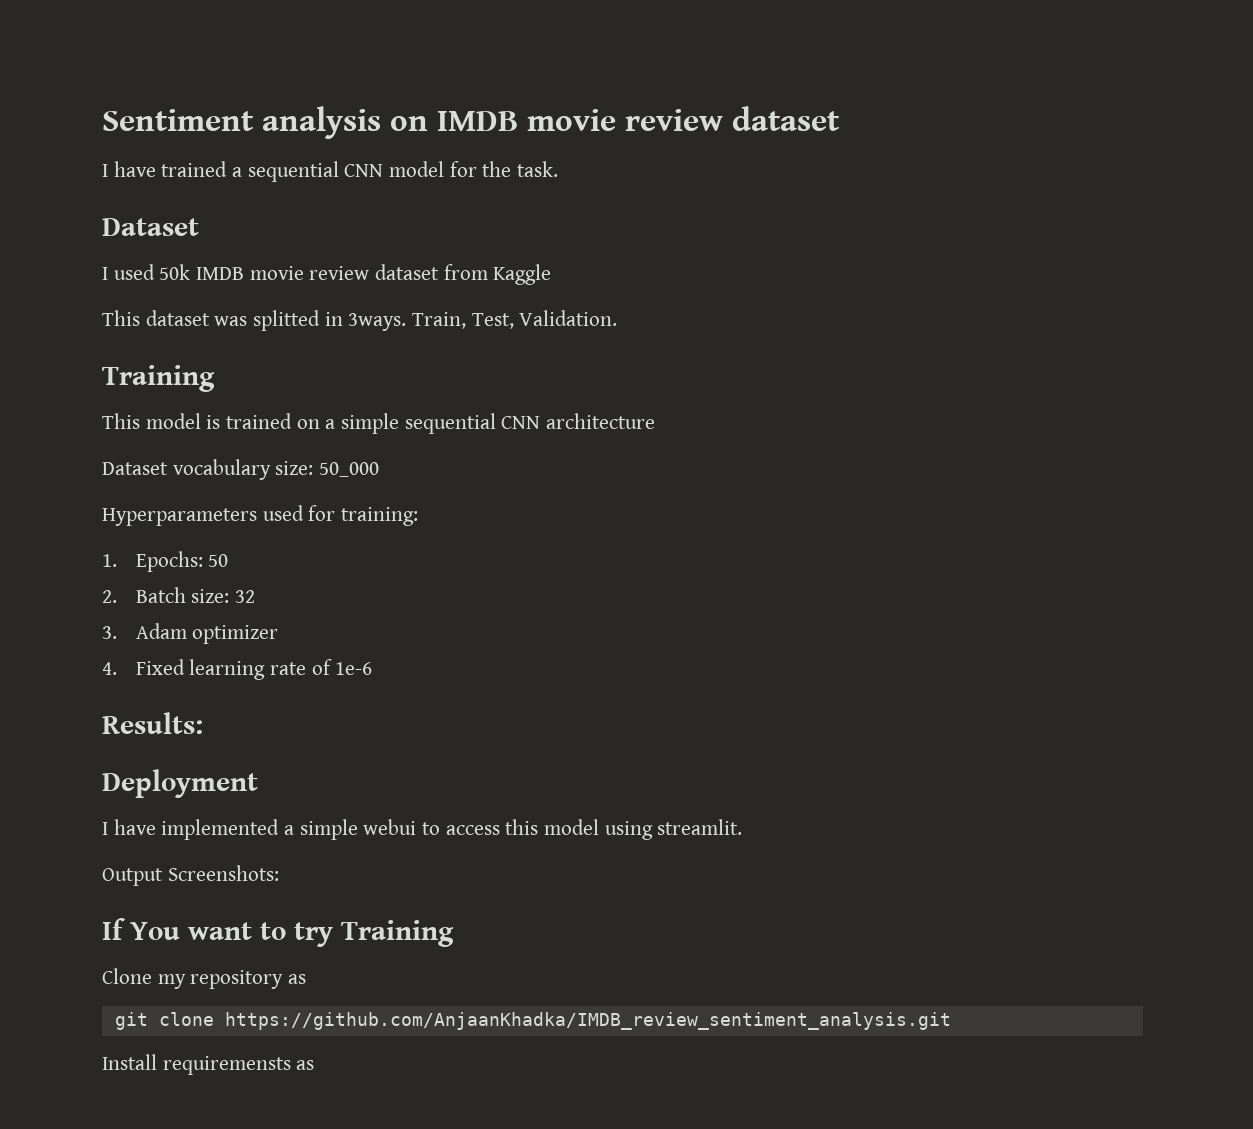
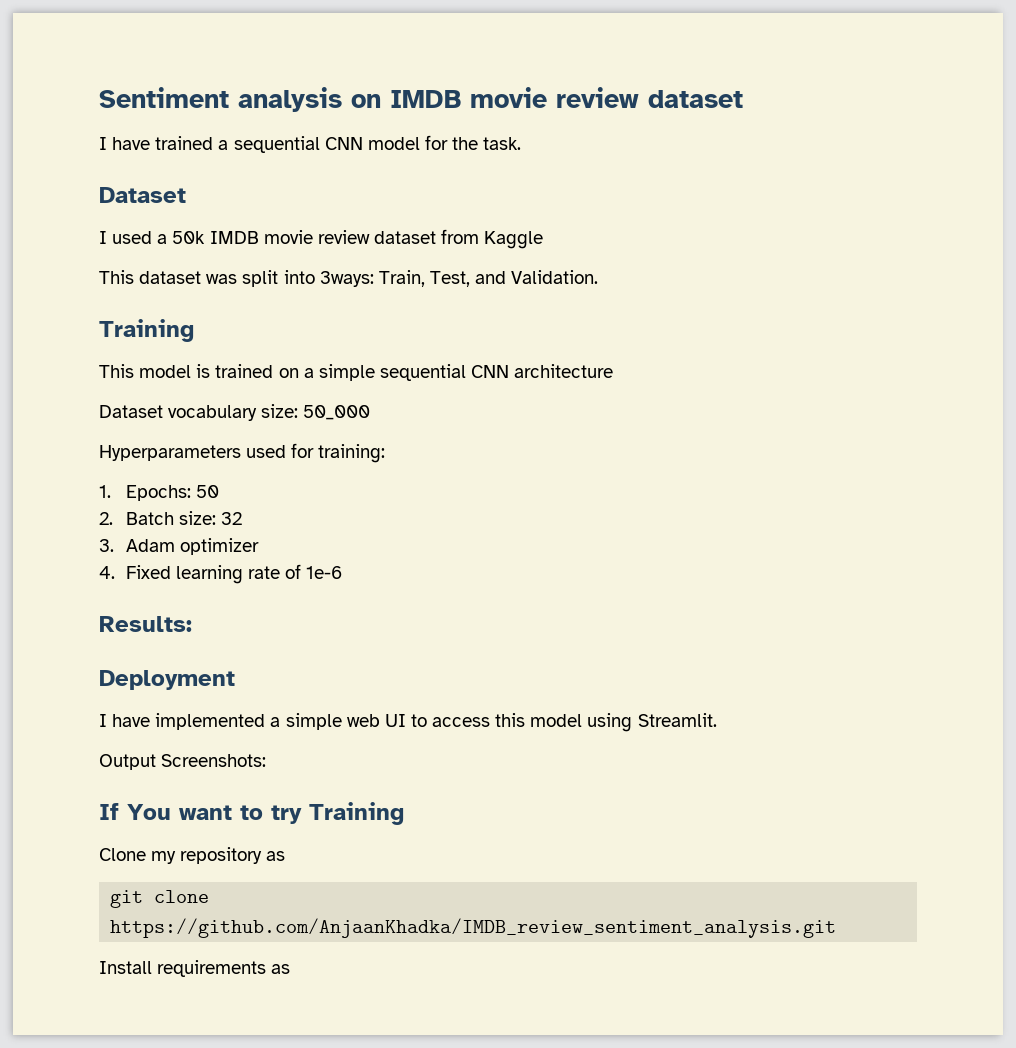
(155, 272) none -> [157,234,168,244] a
[253,310,407,331] splitted in 3ways. -> [242,270,374,287] split into 3ways:
(514, 321) none -> [475,271,507,284] and
[363,819,417,835] webui -> [346,714,406,727] web UI
[657,819,743,835] streamlit. -> [637,713,717,727] Streamlit.
[162,1056,291,1075] requiremensts -> [157,960,267,977] requirements

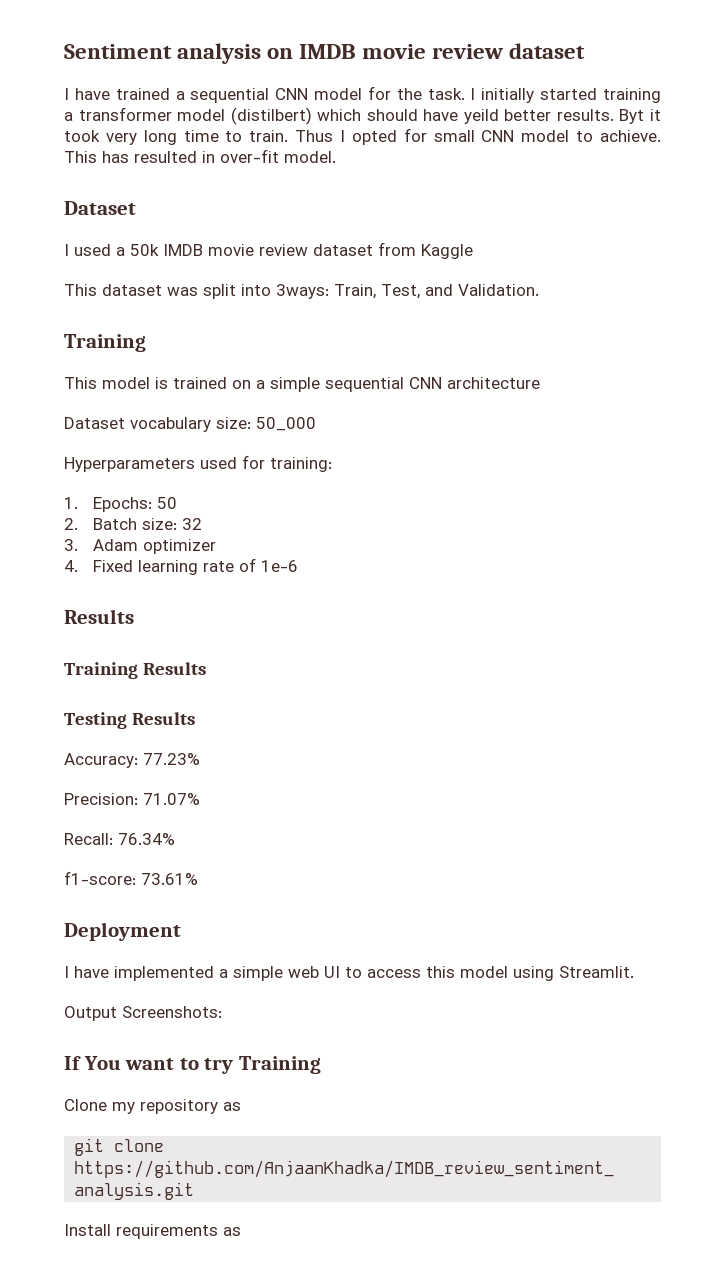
(522, 143) none -> [470,88,661,103] [64,107,661,125] [64,128,661,145] [64,149,336,163] I initially started training a transformer model (distilbert) which should have yeild better results. Byt it took very long time to train. Thus I opted for small CNN model to achieve. This has resulted in over-fit model.
[99,616,192,632] Results: -> [64,609,134,624] [64,662,207,679] [64,712,196,729] [64,753,200,768] [64,793,200,805] [64,833,175,845] [64,871,198,885] Results // Training Results // Testing Results // Accuracy: 77.23% // Precision: 71.07% // Recall: 76.34% // f1-score: 73.61%

